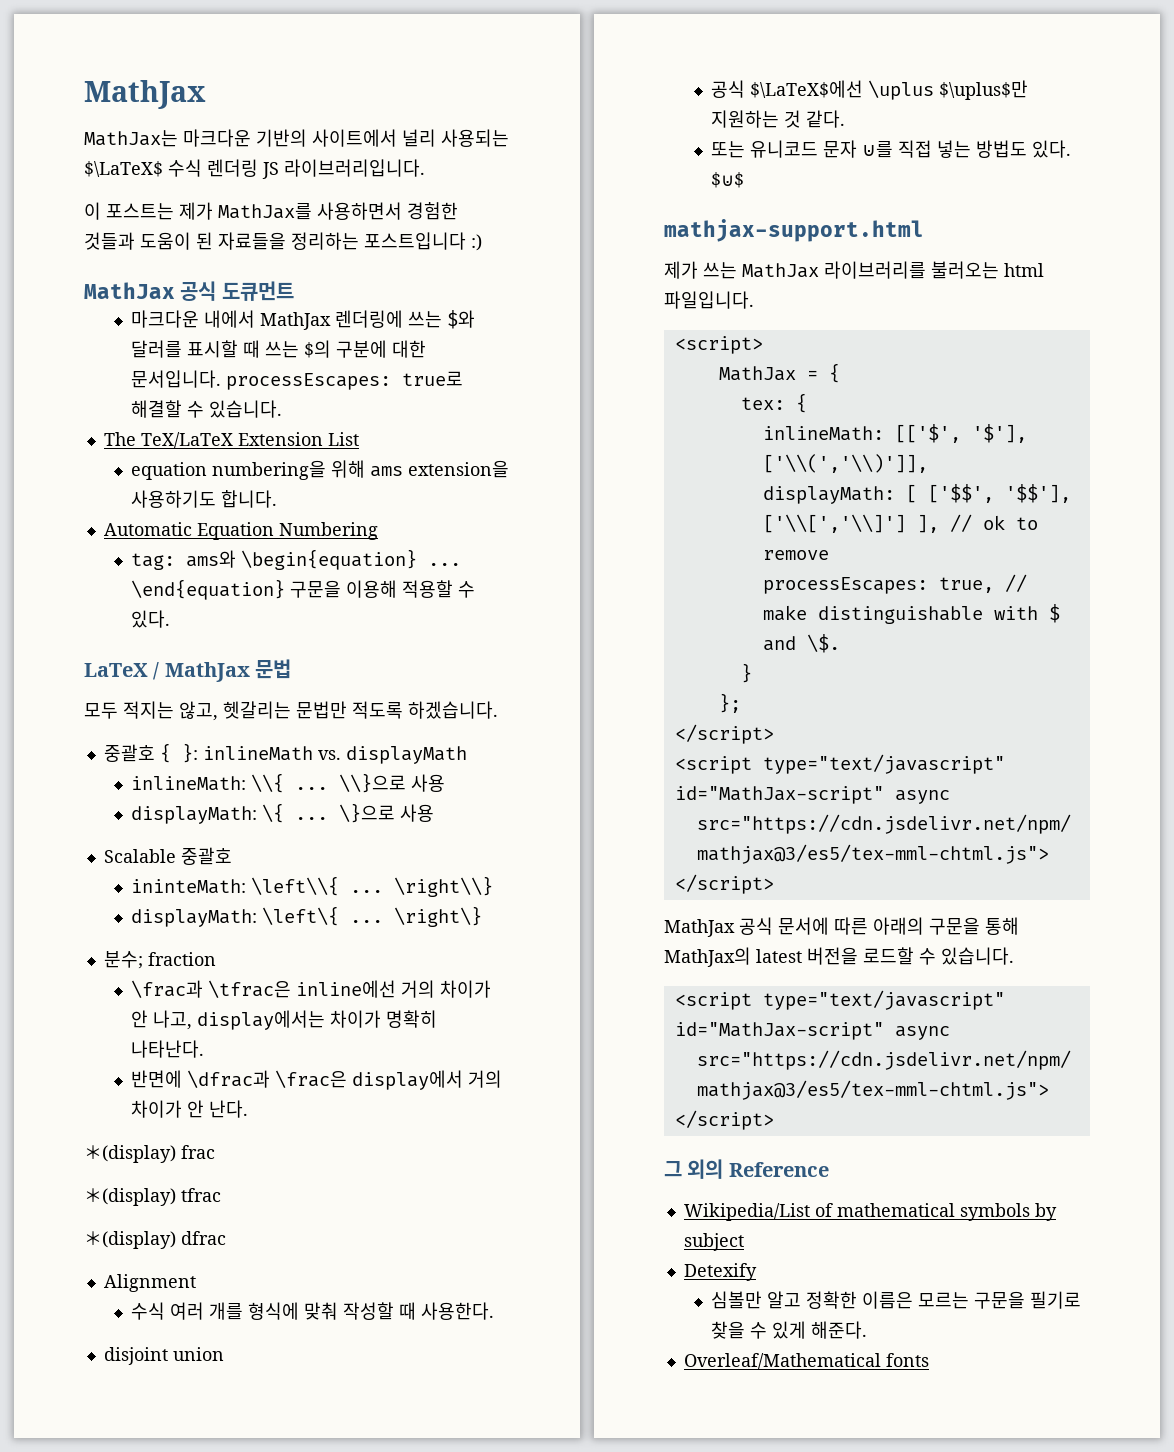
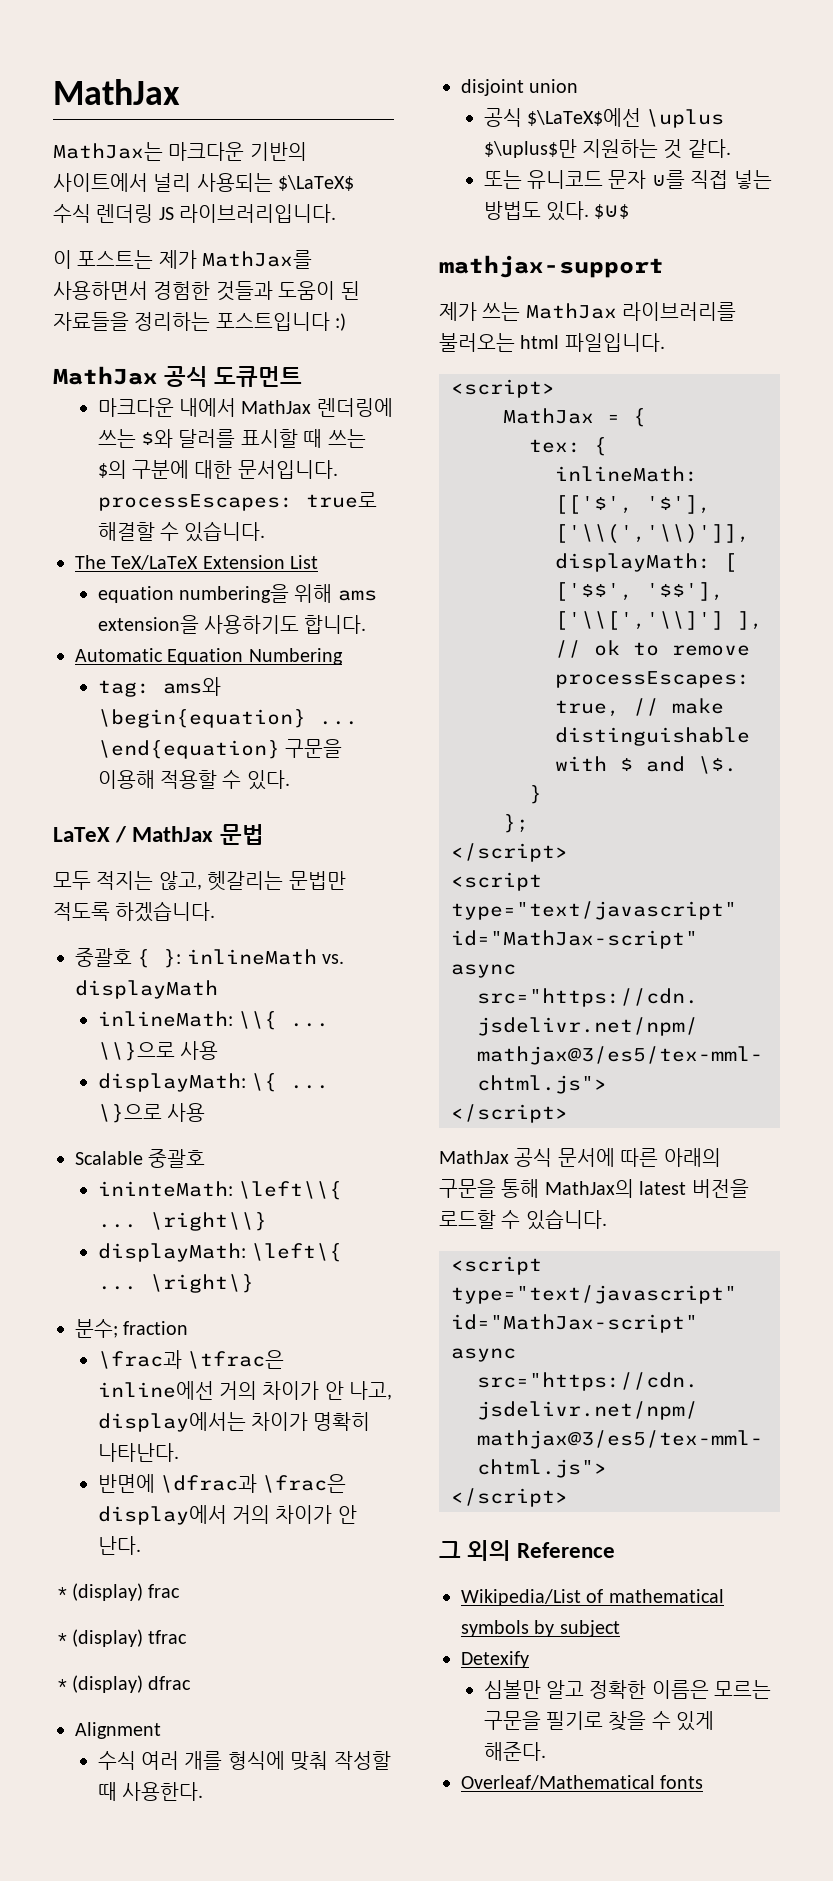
[664,219,924,242] mathjax-support.html -> [439,255,664,278] mathjax-support

